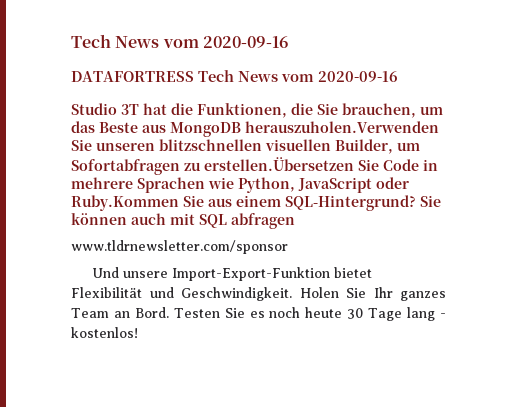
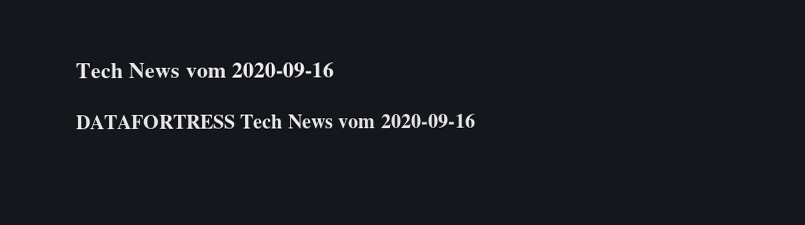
[71,103,443,118] [71,121,439,137] [71,139,420,154] [71,157,438,175] [71,177,409,193] [71,195,441,211] [71,213,295,229] [71,240,288,254] [91,267,372,281] [71,287,446,301] [71,307,446,321] [71,327,138,338] // Studio 3T hat die Funktionen, die Sie brauchen, um das Beste aus MongoDB herauszuholen.Verwenden Sie unseren blitzschnellen visuellen Builder, um Sofortabfragen zu erstellen.Übersetzen Sie Code in mehrere Sprachen wie Python, JavaScript oder Ruby.Kommen Sie aus einem SQL-Hintergrund? Sie können auch mit SQL abfragen // www.tldrnewsletter.com/sponsor // Und unsere Import-Export-Funktion bietet Flexibilität und Geschwindigkeit. Holen Sie Ihr ganzes Team an Bord. Testen Sie es noch heute 30 Tage lang - kostenlos! -> (476, 121) none

